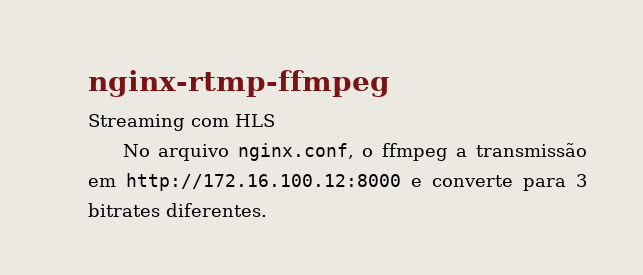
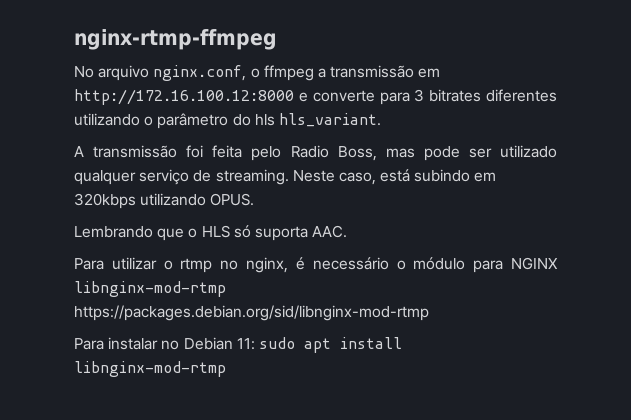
[88,114,275,131] // Streaming com HLS -> (277, 39) none
[166,203,267,217] diferentes. -> [485,89,557,102] [74,113,381,129] [74,145,557,161] [74,169,497,185] [74,193,255,209] [74,225,348,241] [74,257,558,273] [74,281,226,297] [74,305,429,321] [74,337,402,353] [74,361,226,377] diferentes utilizando o parâmetro do hls hls_variant. // A transmissão foi feita pelo Radio Boss, mas pode ser utilizado qualquer serviço de streaming. Neste caso, está subindo em 320kbps utilizando OPUS. // Lembrando que o HLS só suporta AAC. // Para utilizar o rtmp no nginx, é necessário o módulo para NGINX libnginx-mod-rtmp https://packages.debian.org/sid/libnginx-mod-rtmp // Para instalar no Debian 11: sudo apt install libnginx-mod-rtmp

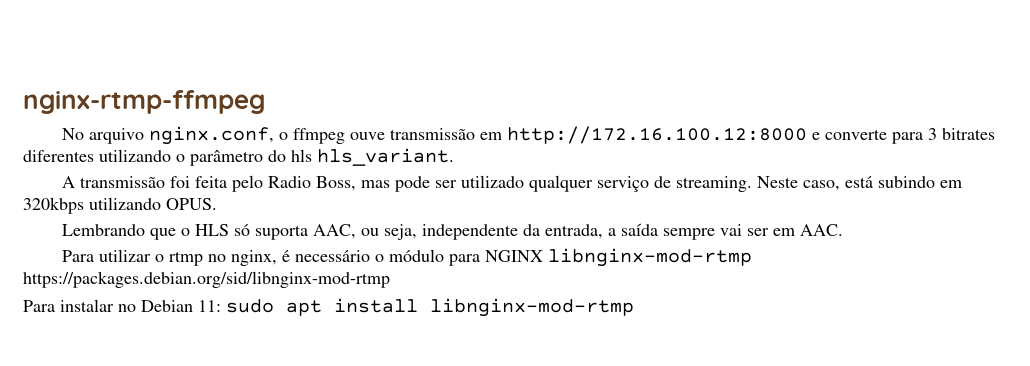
[317,68,326,78] a -> [349,132,385,140] ouve
(308, 233) none -> [312,223,795,240] AAC, ou seja, independente da entrada, a saída sempre vai ser em

